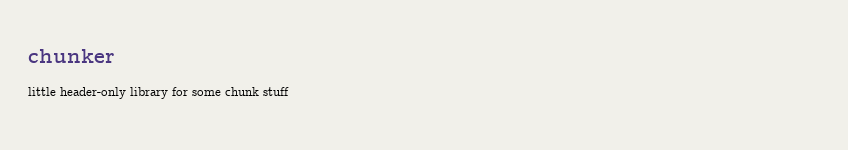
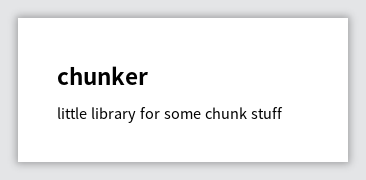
[60,87,126,99] header-only -> (87, 113) none

